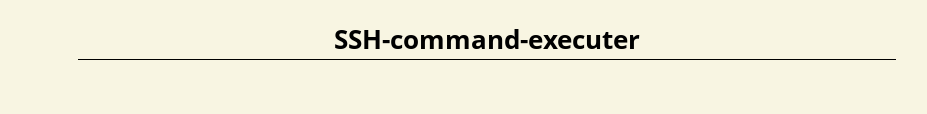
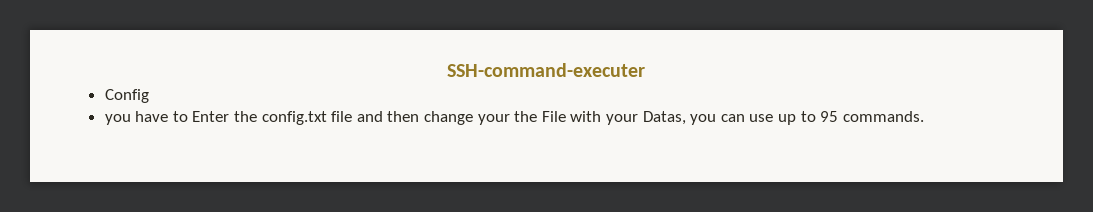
(641, 39) none -> [104,89,149,103] [104,111,924,125] // Config // you have to Enter the config.txt file and then change your the File with your Datas, you can use up to 95 commands.

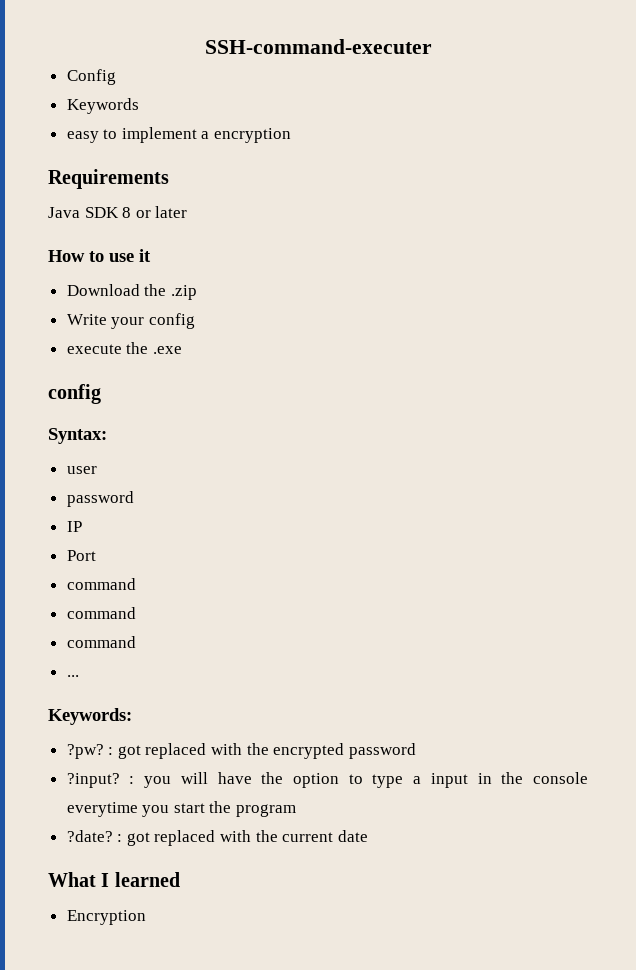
[104,111,924,125] you have to Enter the config.txt file and then change your the File with your Datas, you can use up to 95 commands. -> [66,98,139,114] [66,127,292,143] [48,169,169,189] [48,206,188,218] [48,249,151,262] [66,284,197,300] [66,313,195,329] [66,342,182,354] [48,384,101,404] [48,428,107,444] [66,466,97,474] [66,491,134,507] [66,521,82,532] [66,550,96,561] [66,578,136,590] [66,607,136,619] [66,636,136,648] [66,675,79,677] [48,708,132,725] [66,743,416,759] [66,772,588,788] [66,801,297,817] [66,830,368,846] [48,872,180,887] [66,910,146,925] Keywords // easy to implement a encryption // Requirements // Java SDK 8 or later // How to use it // Download the .zip // Write your config // execute the .exe // config // Syntax: // user // password // IP // Port // command // command // command // ... // Keywords: // ?pw? : got replaced with the encrypted password // ?input? : you will have the option to type a input in the console everytime you start the program // ?date? : got replaced with the current date // What I learned // Encryption

